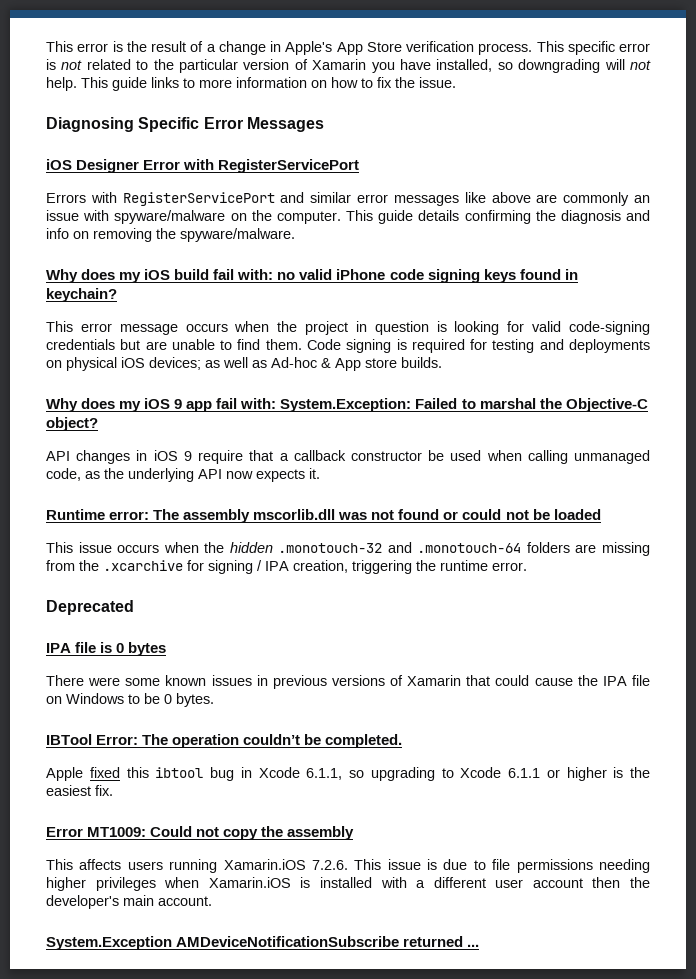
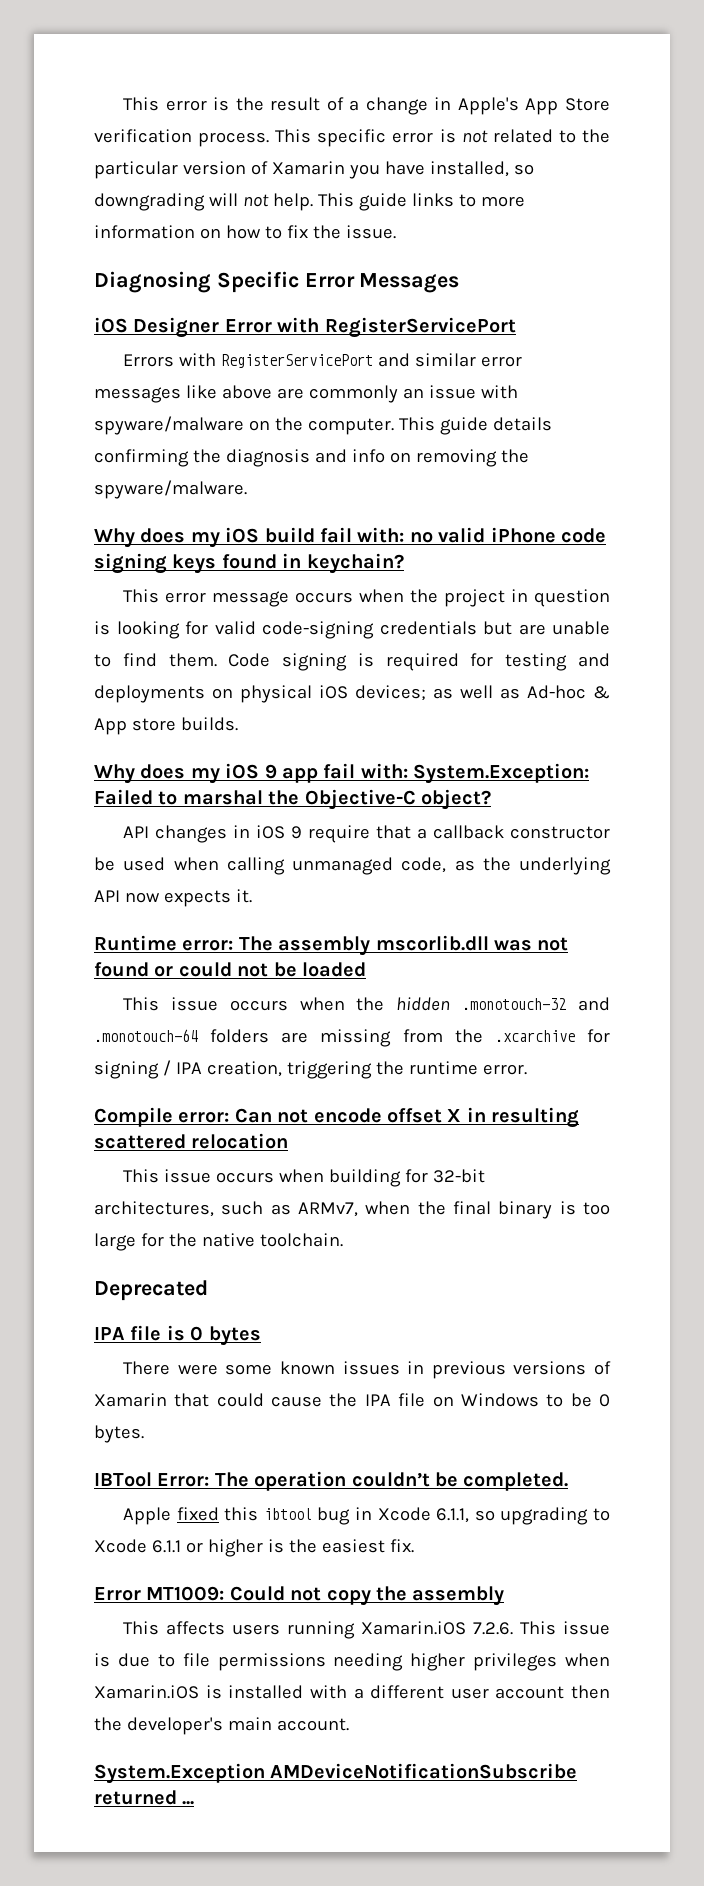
(527, 566) none -> [94,1107,580,1128] [94,1133,289,1149] [123,1169,486,1187] [94,1201,610,1219] [94,1233,343,1251] // Compile error: Can not encode offset X in resulting scattered relocation // This issue occurs when building for 32-bit architectures, such as ARMv7, when the final binary is too large for the native toolchain.

